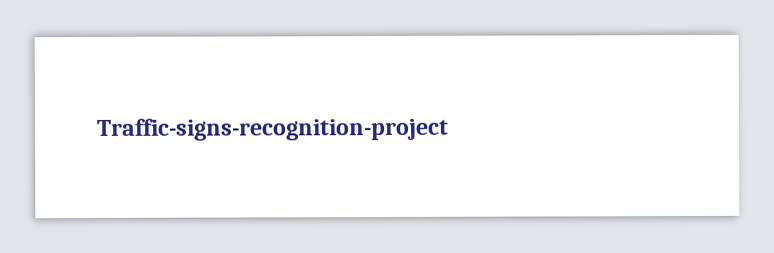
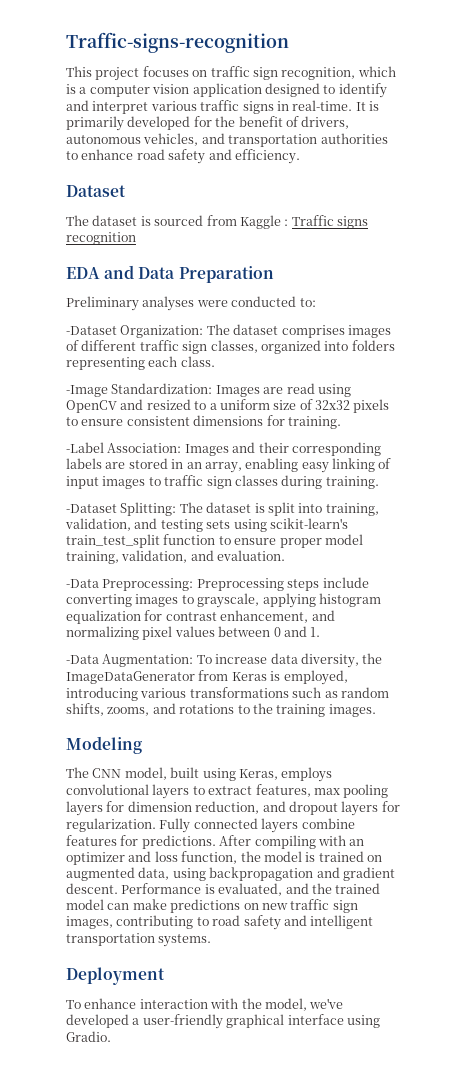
[96,117,449,141] Traffic-signs-recognition-project -> [66,32,289,53] [66,66,396,81] [66,83,387,98] [66,100,379,114] [66,116,350,131] [66,133,388,147] [66,149,300,164] [66,185,126,197] [66,215,368,229] [66,232,136,245] [66,265,274,283] [66,296,316,311] [66,324,391,338] [66,340,395,354] [66,356,215,370] [66,383,351,397] [66,399,390,413] [66,415,341,429] [66,442,381,456] [66,458,392,473] [66,475,379,489] [66,502,379,516] [65,518,348,532] [66,534,363,548] [66,550,286,564] [66,577,369,591] [66,593,381,608] [66,610,335,624] [66,626,321,640] [66,653,383,668] [66,670,348,685] [66,687,389,701] [66,703,376,717] [66,736,142,754] [66,767,333,782] [66,784,389,799] [66,801,400,816] [66,818,355,833] [66,835,365,849] [66,851,382,865] [66,867,395,881] [66,883,381,896] [66,899,358,913] [66,915,374,930] [66,933,212,947] [66,967,165,985] [66,998,344,1011] [66,1014,380,1029] [66,1031,111,1042] Traffic-signs-recognition // This project focuses on traffic sign recognition, which is a computer vision application designed to identify and interpret various traffic signs in real-time. It is primarily developed for the benefit of drivers, autonomous vehicles, and transportation authorities to enhance road safety and efficiency. // Dataset // The dataset is sourced from Kaggle : Traffic signs recognition // EDA and Data Preparation // Preliminary analyses were conducted to: // -Dataset Organization: The dataset comprises images of different traffic sign classes, organized into folders representing each class. // -Image Standardization: Images are read using OpenCV and resized to a uniform size of 32x32 pixels to ensure consistent dimensions for training. // -Label Association: Images and their corresponding labels are stored in an array, enabling easy linking of input images to traffic sign classes during training. // -Dataset Splitting: The dataset is split into training, validation, and testing sets using scikit-learn's train_test_split function to ensure proper model training, validation, and evaluation. // -Data Preprocessing: Preprocessing steps include converting images to grayscale, applying histogram equalization for contrast enhancement, and normalizing pixel values between 0 and 1. // -Data Augmentation: To increase data diversity, the ImageDataGenerator from Keras is employed, introducing various transformations such as random shifts, zooms, and rotations to the training images. // Modeling // The CNN model, built using Keras, employs convolutional layers to extract features, max pooling layers for dimension reduction, and dropout layers for regularization. Fully connected layers combine features for predictions. After compiling with an optimizer and loss function, the model is trained on augmented data, using backpropagation and gradient descent. Performance is evaluated, and the trained model can make predictions on new traffic sign images, contributing to road safety and intelligent transportation systems. // Deployment // To enhance interaction with the model, we've developed a user-friendly graphical interface using Gradio.

